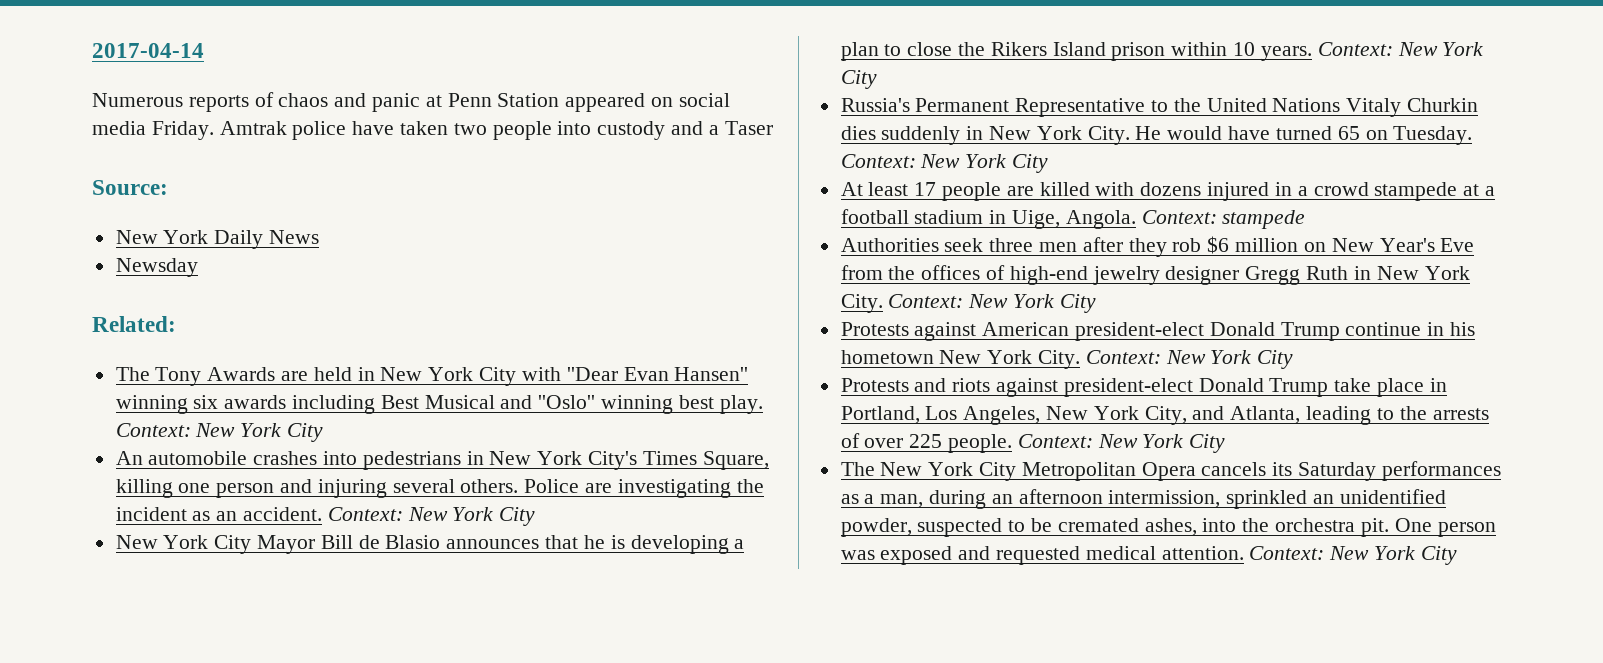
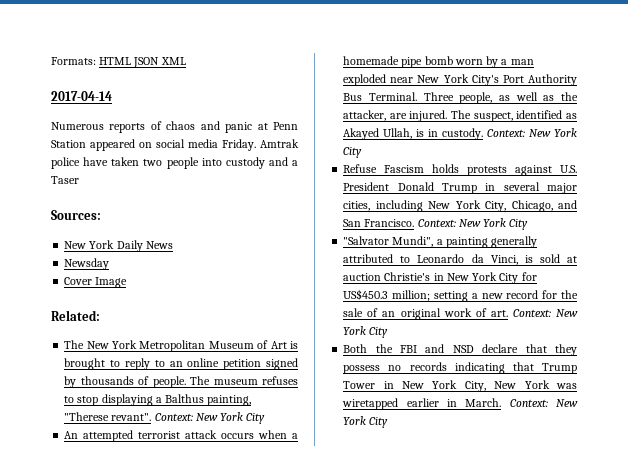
(92, 50) none -> [51,57,186,68] Formats: HTML JSON XML //
[92,180,168,195] Source: -> [51,210,101,220] Sources:
(198, 267) none -> [64,277,128,288] // Cover Image
[155,367,749,386] [115,395,763,414] Tony Awards are held in New York City with ''Dear Evan Hansen'' winning six awards including Best Musical and ''Oslo'' winning best play. -> [86,340,298,352] [64,358,298,370] [64,376,298,388] [64,394,252,406] [64,412,152,421] New York Metropolitan Museum of Art is brought to reply to an online petition signed by thousands of people. The museum refuses to stop displaying a Balthus painting, "Therese revant".
[148,451,769,470] [115,479,764,498] [115,507,536,526] [115,535,745,554] [840,42,1484,61] [840,70,877,89] [840,98,1479,117] [840,126,1473,145] [840,154,1049,173] [840,182,1495,201] [840,209,1306,229] [840,236,1475,257] [840,265,1470,285] [840,294,1096,313] [840,322,1476,341] [840,350,1294,369] [840,378,1447,397] [840,406,1489,425] [840,433,1226,453] [840,461,1501,481] [840,489,1446,509] [840,518,1496,537] [840,546,1244,565] automobile crashes into pedestrians in New York City's Times Square, killing one person and injuring several others. Police are investigating the incident as an accident. Context: New York City // New York City Mayor Bill de Blasio announces that he is developing a plan to close the Rikers Island prison within 10 years. Context: New York City // Russia's Permanent Representative to the United Nations Vitaly Churkin dies suddenly in New York City. He would have turned 65 on Tuesday. Context: New York City // At least 17 people are killed with dozens injured in a crowd stampede at a football stadium in Uige, Angola. Context: stampede // Authorities seek three men after they rob $6 million on New Year's Eve from the offices of high-end jewelry designer Gregg Ruth in New York City. Context: New York City // Protests against American president-elect Donald Trump continue in his hometown New York City. Context: New York City // Protests and riots against president-elect Donald Trump take place in Portland, Los Angeles, New York City, and Atlanta, leading to the arrests of over 225 people. Context: New York City // The New York City Metropolitan Opera cancels its Saturday performances as a man, during an afternoon intermission, sprinkled an unidentified powder, suspected to be cremated ashes, into the orchestra pit. One person was exposed and requested medical attention. -> [83,430,298,442] [343,56,534,68] [343,74,577,86] [343,92,578,104] [343,110,577,122] [343,128,577,140] [343,147,363,158] [343,164,577,176] [343,182,577,194] [343,200,577,212] [343,218,529,230] [343,236,538,248] [343,254,578,265] [343,272,537,284] [343,289,578,302] [343,308,578,320] [343,326,389,338] [343,344,577,356] [343,362,577,374] [343,380,577,392] [342,398,502,410] attempted terrorist attack occurs when a homemade pipe bomb worn by a man exploded near New York City's Port Authority Bus Terminal. Three people, as well as the attacker, are injured. The suspect, identified as Akayed Ullah, is in custody. Context: New York City // Refuse Fascism holds protests against U.S. President Donald Trump in several major cities, including New York City, Chicago, and San Francisco. Context: New York City // "Salvator Mundi", a painting generally attributed to Leonardo da Vinci, is sold at auction Christie's in New York City for US$450.3 million; setting a new record for the sale of an original work of art. Context: New York City // Both the FBI and NSD declare that they possess no records indicating that Trump Tower in New York City, New York was wiretapped earlier in March.

